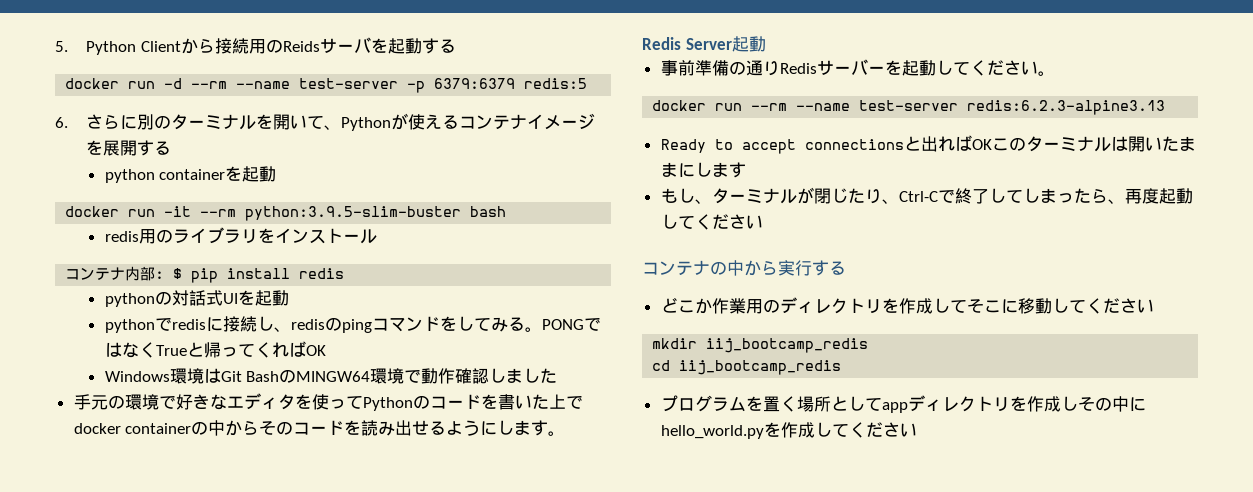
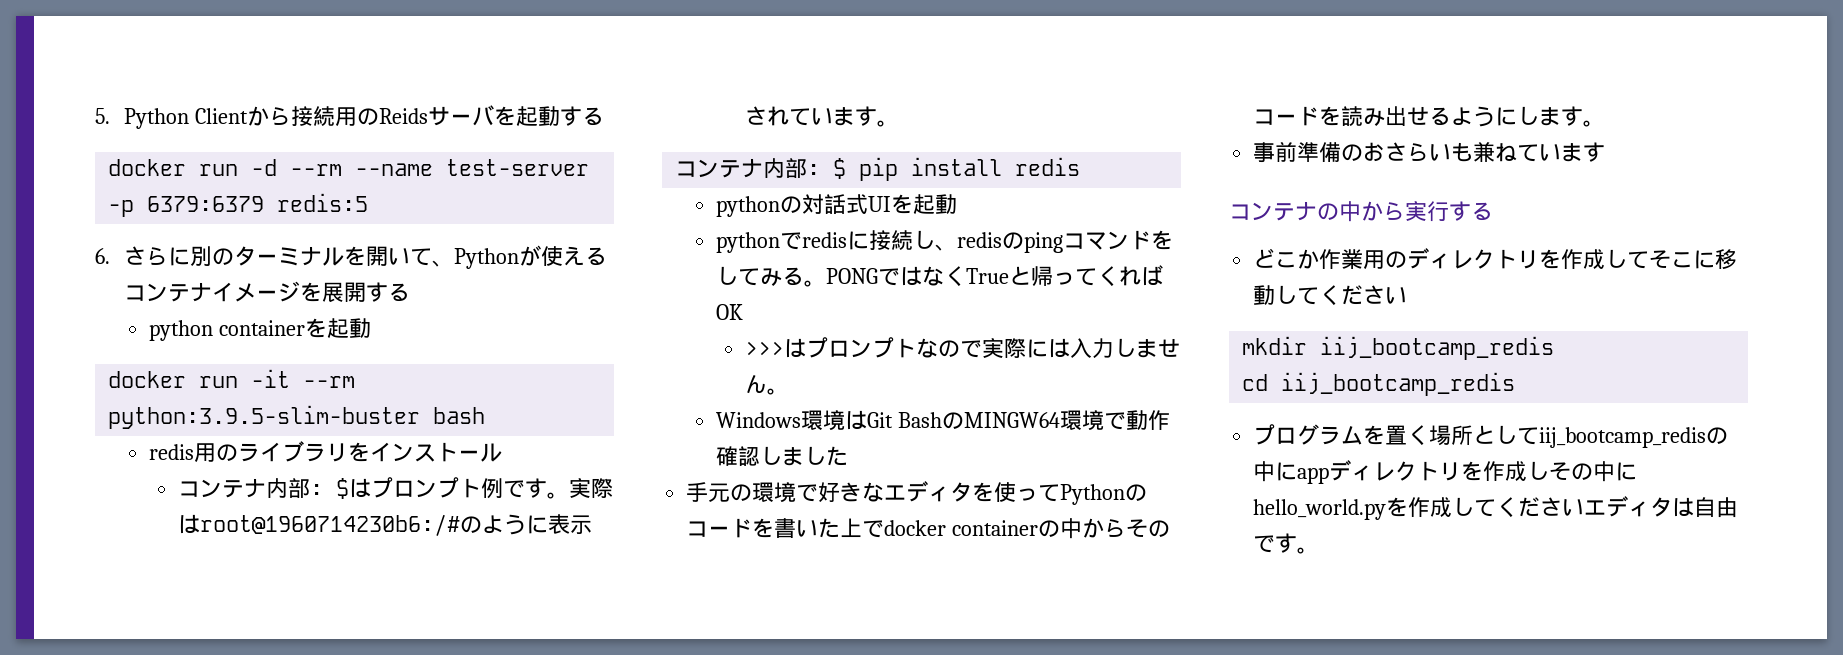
(377, 236) none -> [178,477,614,499] [178,514,593,536] [745,106,900,127] // コンテナ内部: $はプロンプト例です。実際はroot@1960714230b6:/#のように表示されています。
(326, 350) none -> [745,337,1181,359] [745,374,790,395] // >>>はプロンプトなので実際には入力しません。
[642,36,766,52] // Redis Server起動 -> (1606, 123) none
[745,59,1055,76] [652,100,1166,115] [660,135,1196,154] [660,162,746,178] [660,187,1193,204] [660,214,763,230] 通りRedisサーバーを起動してください。 // docker run --rm --name test-server redis:6.2.3-alpine3.13 // Ready to accept connectionsと出ればOKこのターミナルは開いたままにします // もし、ターミナルが閉じたり、Ctrl-Cで終了してしまったら、再度起動してください -> [1363,142,1606,162] おさらいも兼ねています
(882, 404) none -> [1539,427,1729,448] [1253,461,1298,482] iij_bootcamp_redisの中に
(917, 430) none -> [1584,496,1739,518] [1253,533,1320,554] エディタは自由です。

